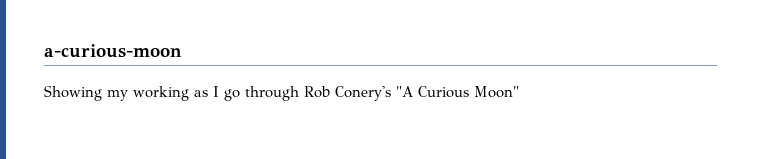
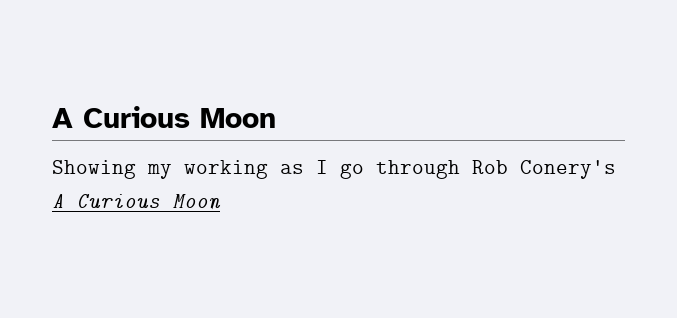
[44,44,182,58] a-curious-moon -> [52,106,276,128] A Curious Moon
[396,86,519,98] "A Curious Moon" -> [52,194,221,210] A Curious Moon

